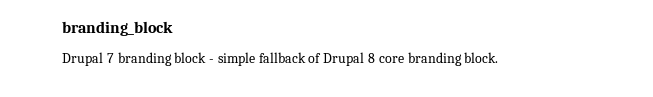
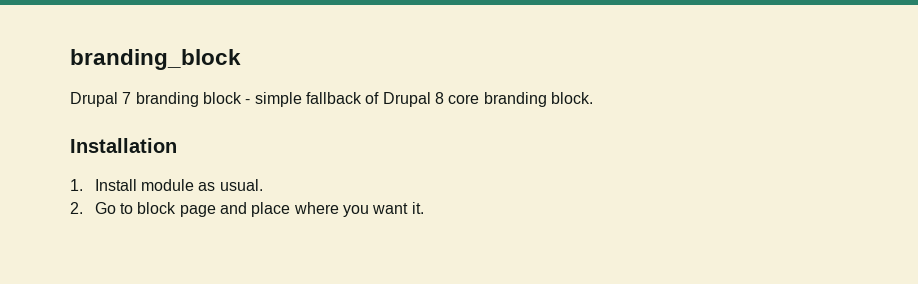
(499, 57) none -> [70,138,177,153] [70,179,263,191] [70,202,424,217] // Installation // 1. Install module as usual. // 2. Go to block page and place where you want it.

